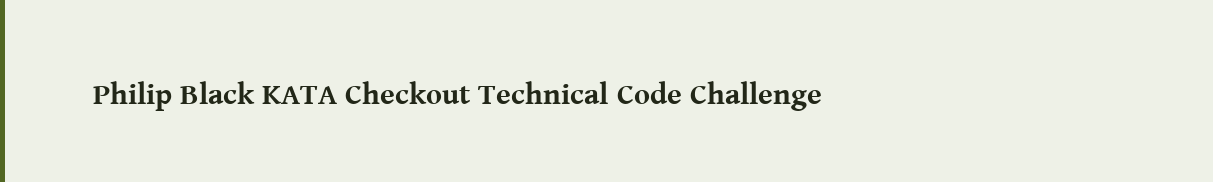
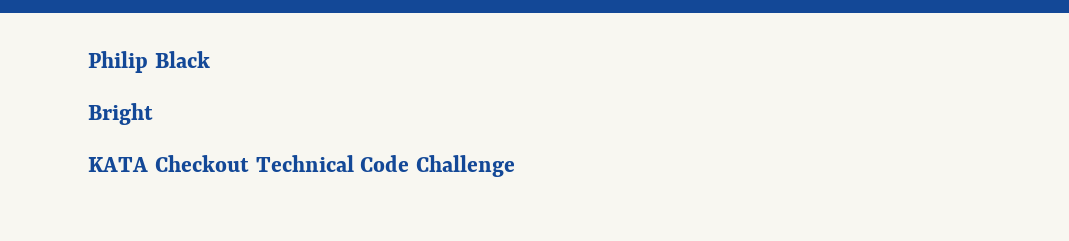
(256, 92) none -> [88,103,153,125] // Bright //

